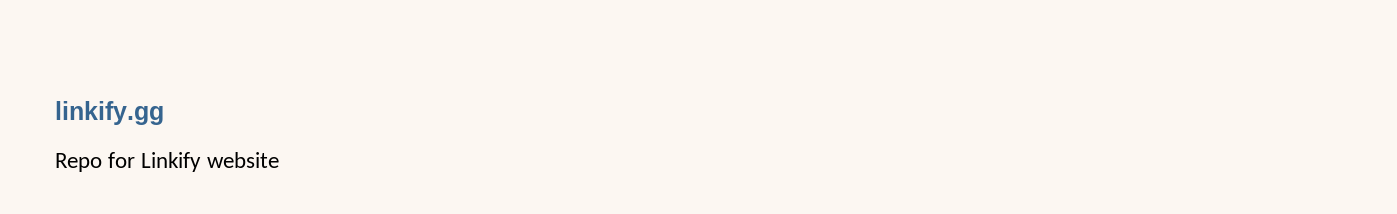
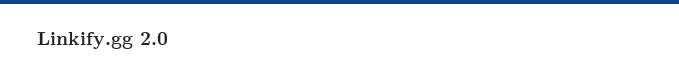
[55,101,164,125] [55,152,279,172] linkify.gg // Repo for Linkify website -> [37,32,168,49] Linkify.gg 2.0

